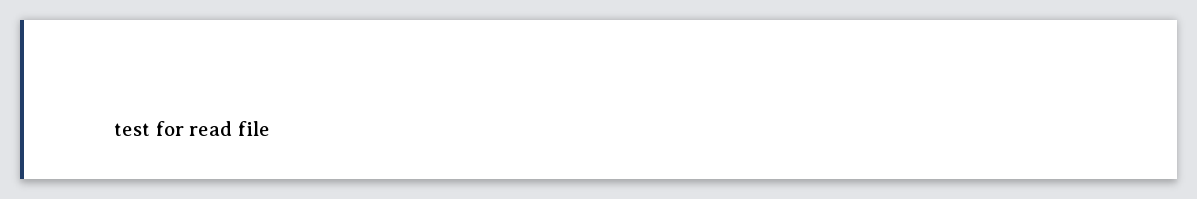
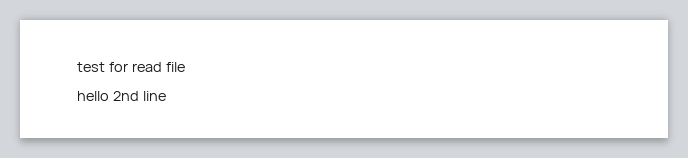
(270, 128) none -> [77,91,166,101] // hello 2nd line

